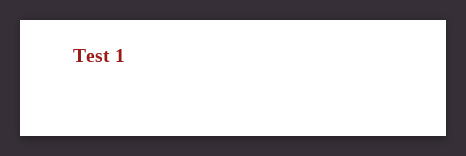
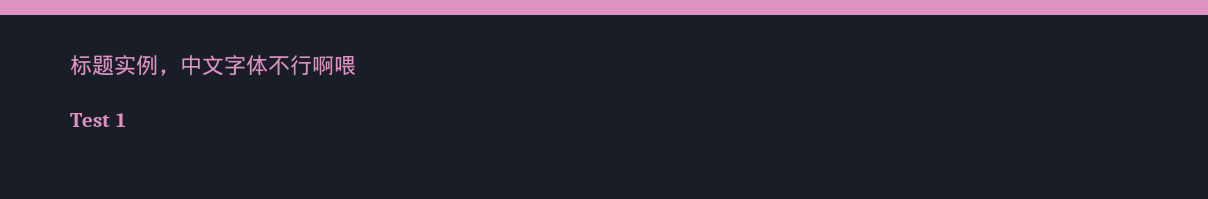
(73, 55) none -> [70,55,356,76] 标题实例，中文字体不行啊喂 //

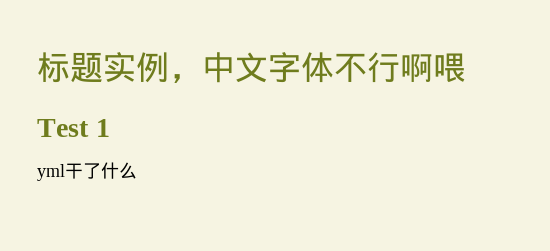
(126, 120) none -> [37,162,137,181] // yml干了什么

